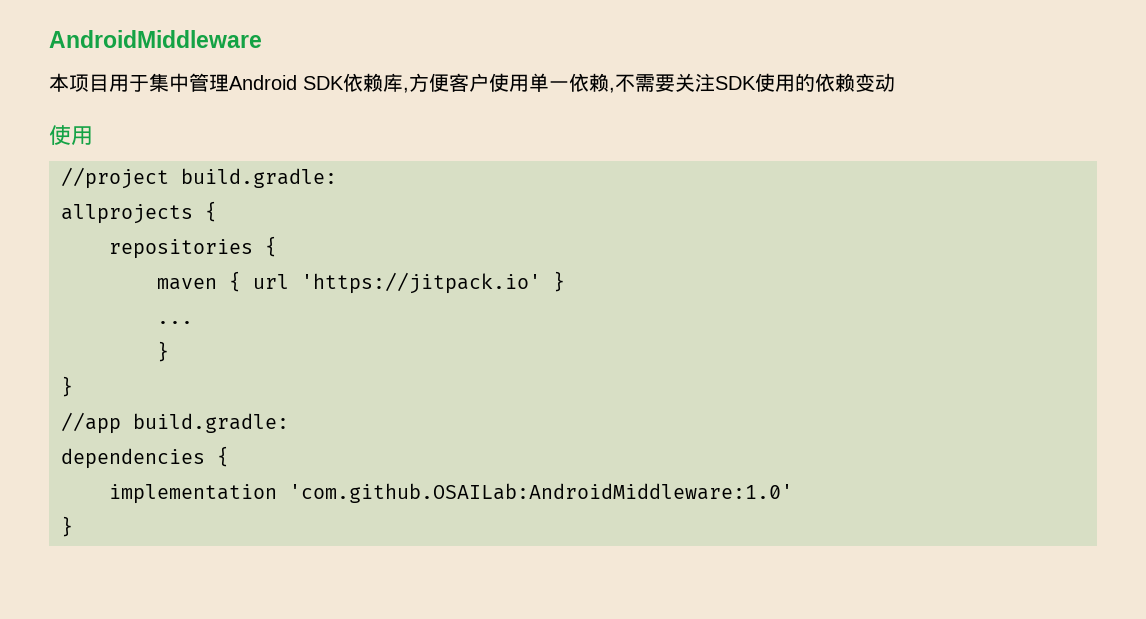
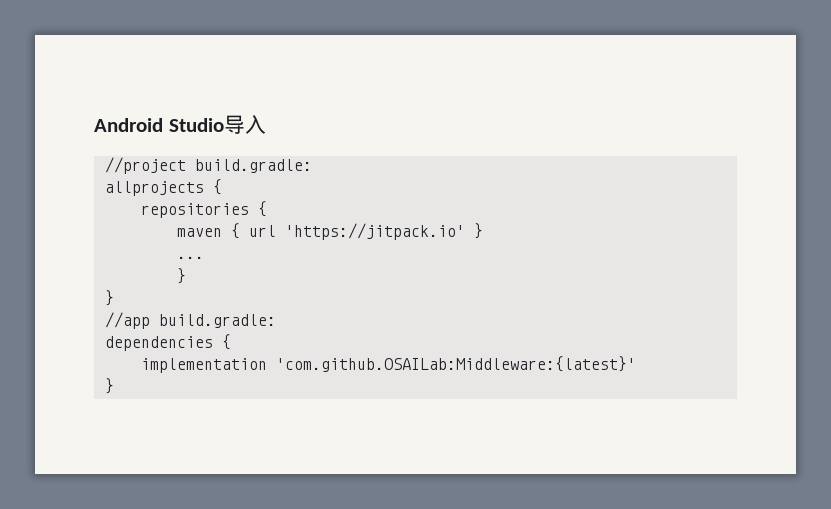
[49,30,262,48] [49,73,895,93] [49,125,93,145] AndroidMiddleware // 本项目用于集中管理Android SDK依赖库,方便客户使用单一依赖,不需要关注SDK使用的依赖变动 // 使用 -> [94,115,266,134] Android Studio导入
[289,483,793,503] 'com.github.OSAILab:AndroidMiddleware:1.0' -> [276,356,637,372] 'com.github.OSAILab:Middleware:{latest}'

